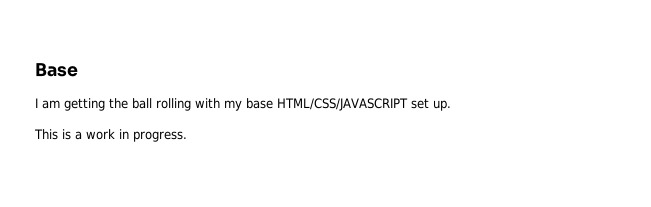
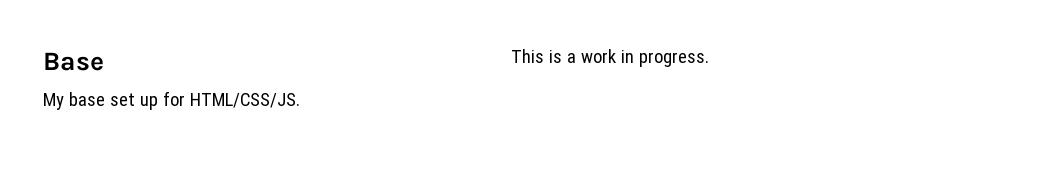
[35,98,451,111] I am getting the ball rolling with my base HTML/CSS/JAVASCRIPT set up. -> [43,91,300,110] My base set up for HTML/CSS/JS.

